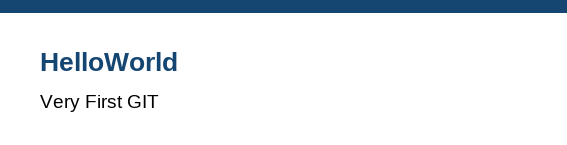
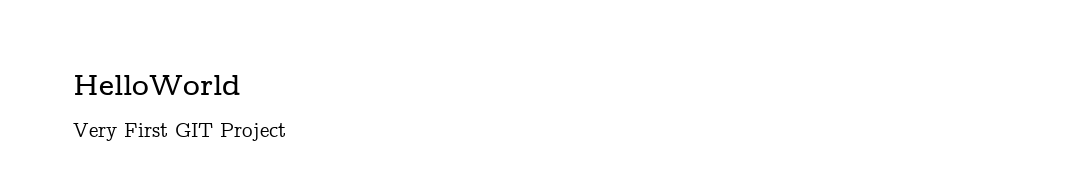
(160, 101) none -> [220,123,286,141] Project

